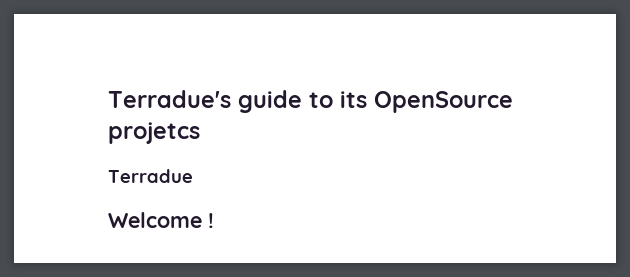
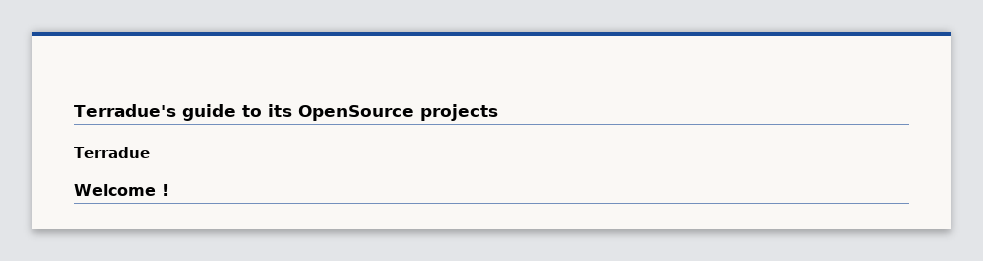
[108,122,200,144] projetcs -> [419,104,498,121] projects

